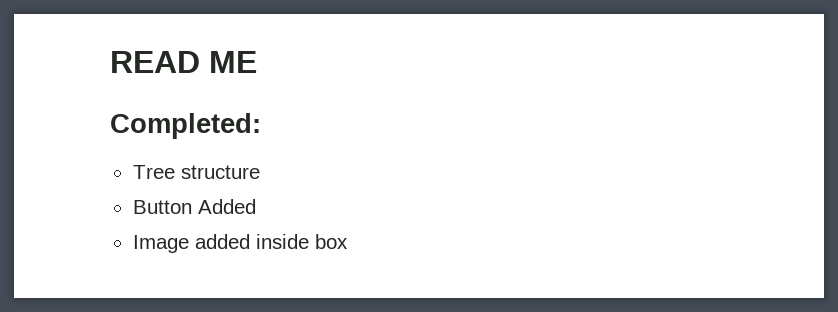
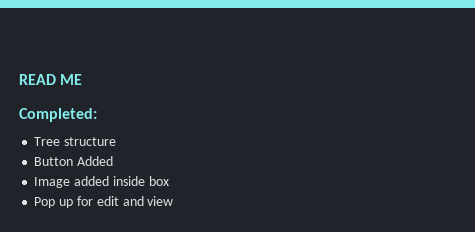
(348, 241) none -> [34,196,174,208] // Pop up for edit and view

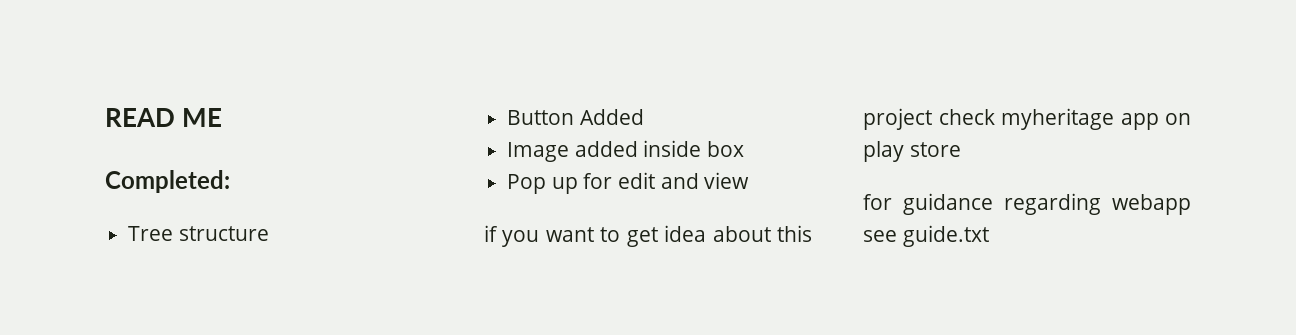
(174, 201) none -> [484,225,812,247] [863,108,1191,130] [863,141,961,162] [863,193,1191,215] [863,225,989,247] // if you want to get idea about this project check myheritage app on play store // for guidance regarding webapp see guide.txt

